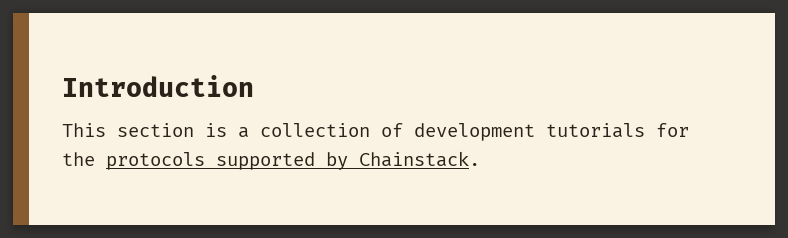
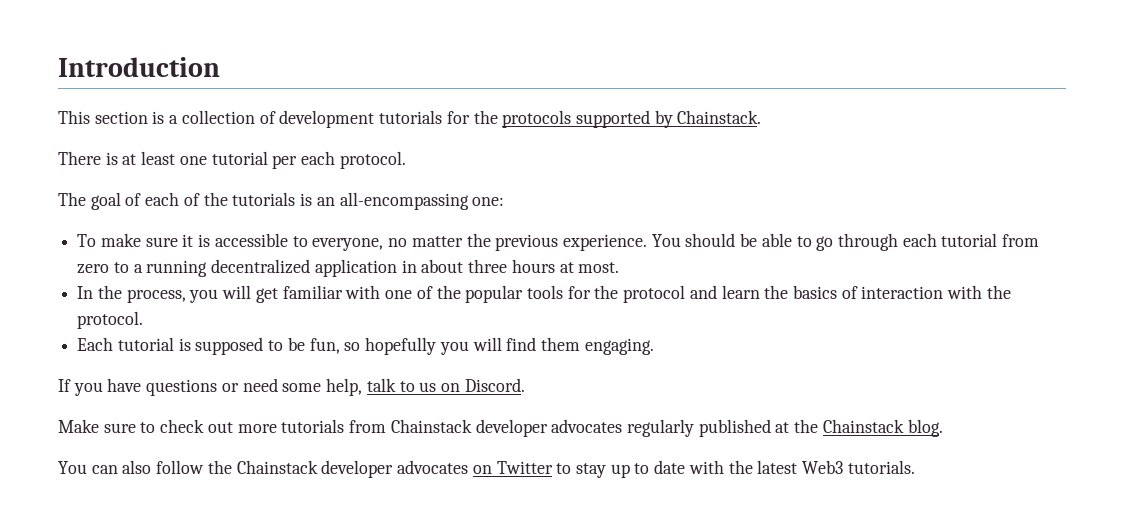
(480, 159) none -> [58,151,406,169] [58,192,505,210] [77,233,1040,251] [77,259,620,277] [77,285,1011,303] [77,311,144,329] [77,337,654,355] [58,378,525,396] [58,419,943,437] [58,460,915,478] // There is at least one tutorial per each protocol. // The goal of each of the tutorials is an all-encompassing one: // To make sure it is accessible to everyone, no matter the previous experience. You should be able to go through each tutorial from zero to a running decentralized application in about three hours at most. // In the process, you will get familiar with one of the popular tools for the protocol and learn the basics of interaction with the protocol. // Each tutorial is supposed to be fun, so hopefully you will find them engaging. // If you have questions or need some help, talk to us on Discord. // Make sure to check out more tutorials from Chainstack developer advocates regularly published at the Chainstack blog. // You can also follow the Chainstack developer advocates on Twitter to stay up to date with the latest Web3 tutorials.

